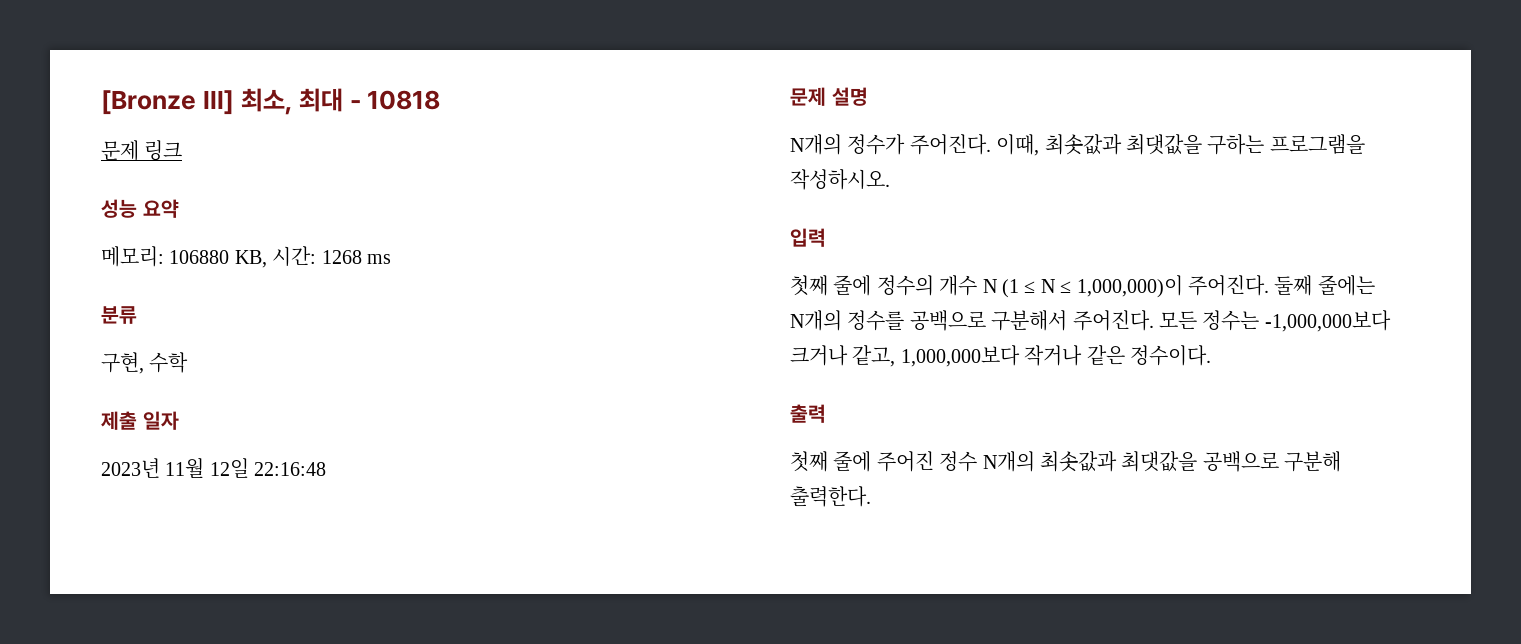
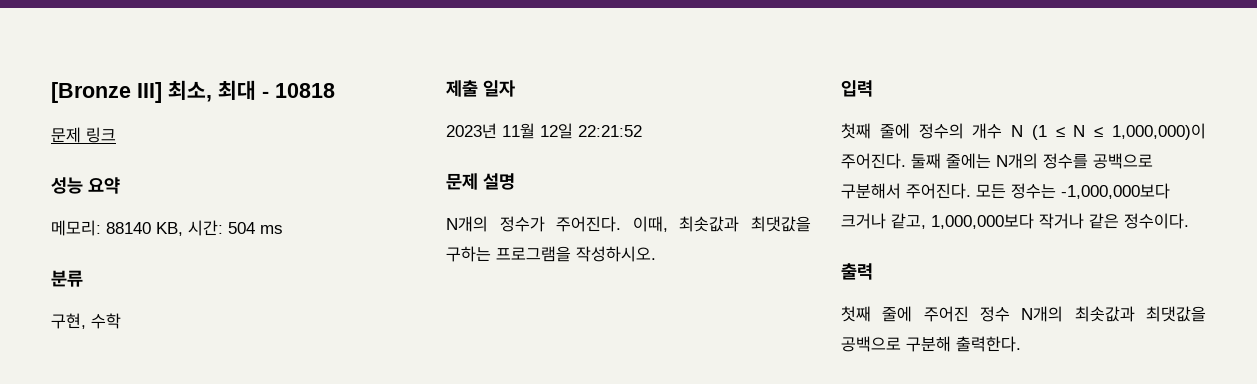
[169,250,230,264] 106880 -> [106,222,151,234] 88140
[321,250,362,264] 1268 -> [228,222,255,234] 504
[254,462,327,476] 22:16:48 -> [578,125,642,137] 22:21:52

